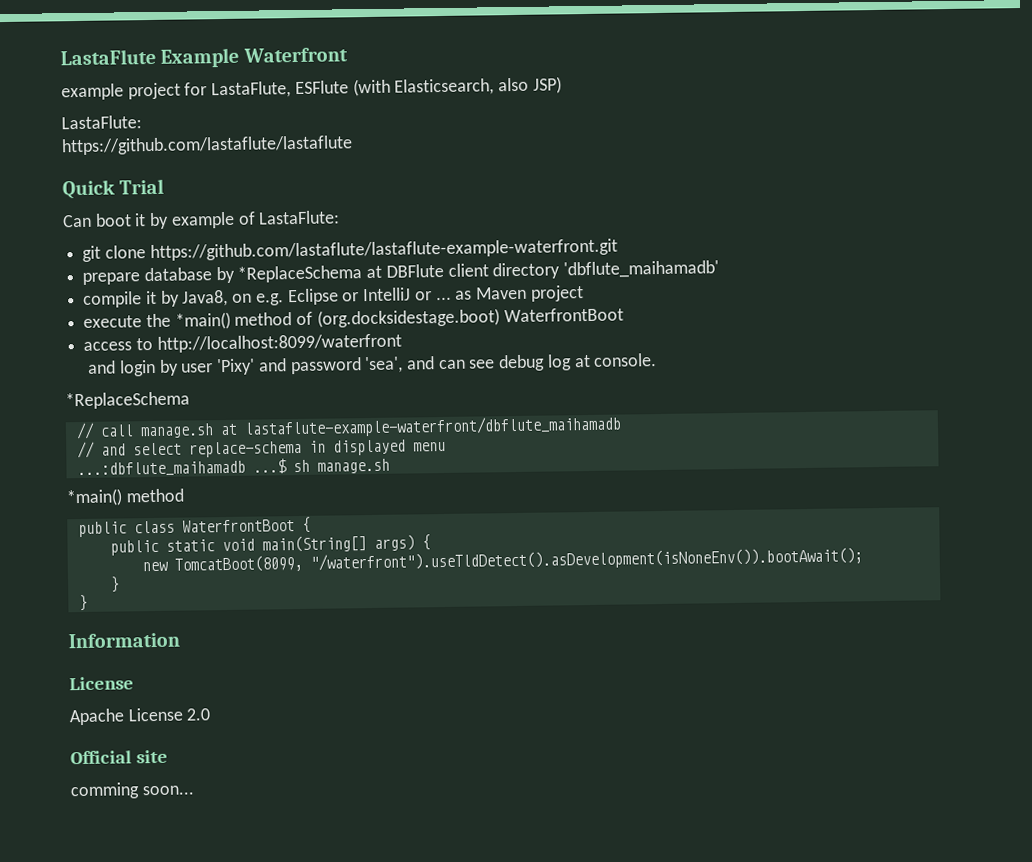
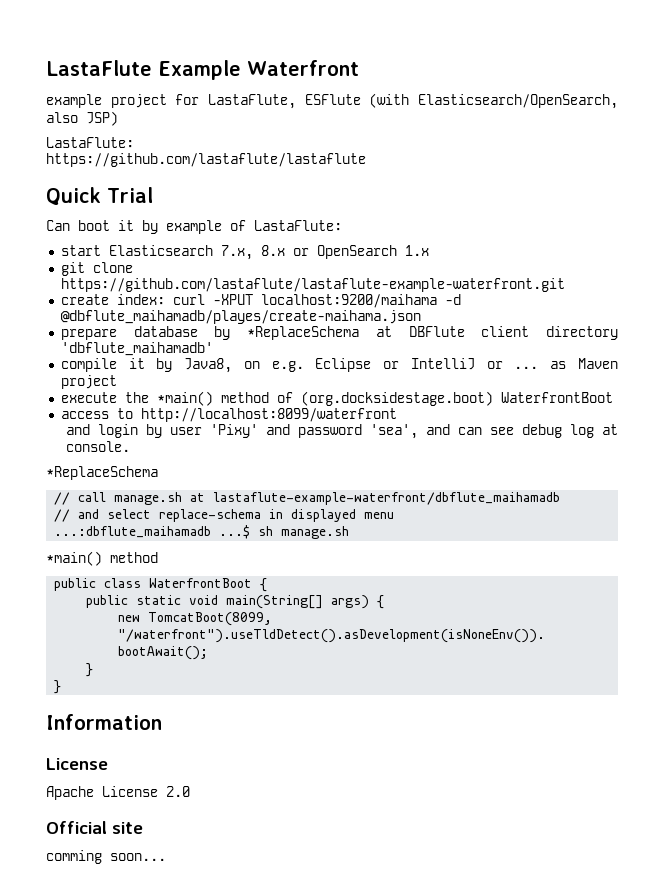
[394,78,495,96] Elasticsearch, -> [418,94,618,109] Elasticsearch/OpenSearch,
[82,238,618,262] git clone https://github.com/lastaflute/lastaflute-example-waterfront.git -> [60,245,429,260] [60,262,133,276] [60,278,565,292] [60,294,461,308] [60,310,421,324] start Elasticsearch 7.x, 8.x or OpenSearch 1.x // git clone https://github.com/lastaflute/lastaflute-example-waterfront.git // create index: curl -XPUT localhost:9200/maihama -d @dbflute_maihamadb/playes/create-maihama.json

